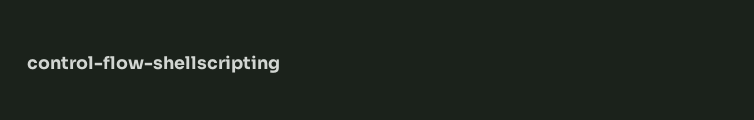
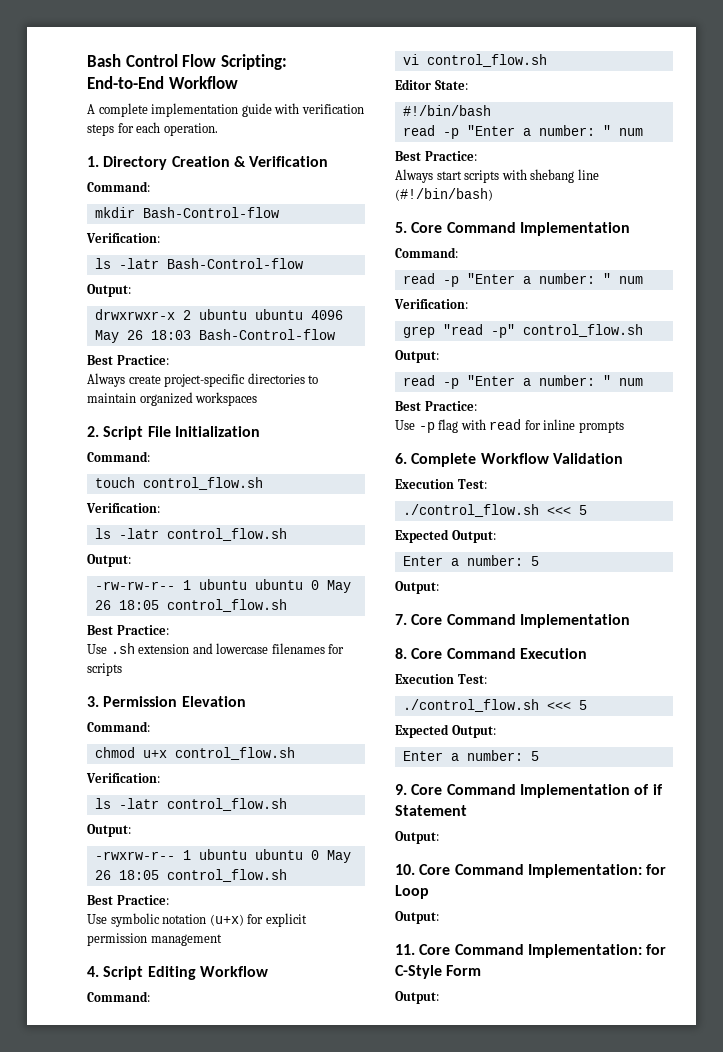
[27,55,280,73] control-flow-shellscripting -> [87,54,287,70] [87,76,238,89] [87,103,364,117] [87,122,218,136] [87,156,329,170] [87,181,150,192] [94,207,279,218] [86,233,160,243] [94,258,303,269] [87,284,131,297] [94,309,343,320] [94,329,335,343] [87,355,169,365] [87,373,319,387] [87,392,258,406] [87,426,260,440] [87,451,150,462] [94,477,263,490] [86,503,160,513] [94,528,287,541] [87,554,131,567] [94,579,351,593] [94,599,287,612] [87,625,169,635] [87,643,345,654] [87,663,122,676] [87,696,246,707] [87,721,150,732] [94,747,295,760] [86,773,160,783] [94,798,287,811] [87,824,131,837] [94,849,351,863] [94,869,287,882] [87,895,169,905] [87,913,307,927] [87,933,222,946] [87,966,268,980] [87,991,150,1002] [402,54,547,67] [395,79,468,90] [402,105,491,116] [402,125,643,139] [395,151,477,161] [395,169,599,183] [395,188,493,201] [395,222,630,236] [395,247,458,258] [402,273,643,287] [394,299,468,309] [402,324,643,338] [395,350,439,363] [402,375,643,389] [395,401,477,411] [395,419,624,433] [395,453,623,467] [395,479,487,489] [402,504,587,517] [395,529,496,543] [402,555,539,566] [395,581,439,594] [395,614,630,628] [395,648,587,659] [395,674,487,684] [402,699,587,712] [395,724,496,738] [402,750,539,761] [395,784,663,798] [395,805,467,816] [395,831,439,844] [395,864,667,878] [395,885,429,899] [395,911,439,924] [395,944,667,958] [395,965,482,979] [395,991,439,1004] Bash Control Flow Scripting: End-to-End Workflow // A complete implementation guide with verification steps for each operation. // 1. Directory Creation & Verification // Command: // mkdir Bash-Control-flow // Verification: // ls -latr Bash-Control-flow // Output: // drwxrwxr-x 2 ubuntu ubuntu 4096 May 26 18:03 Bash-Control-flow // Best Practice: // Always create project-specific directories to maintain organized workspaces // 2. Script File Initialization // Command: // touch control_flow.sh // Verification: // ls -latr control_flow.sh // Output: // -rw-rw-r-- 1 ubuntu ubuntu 0 May 26 18:05 control_flow.sh // Best Practice: // Use .sh extension and lowercase filenames for scripts // 3. Permission Elevation // Command: // chmod u+x control_flow.sh // Verification: // ls -latr control_flow.sh // Output: // -rwxrw-r-- 1 ubuntu ubuntu 0 May 26 18:05 control_flow.sh // Best Practice: // Use symbolic notation (u+x) for explicit permission management // 4. Script Editing Workflow // Command: // vi control_flow.sh // Editor State: // #!/bin/bash // read -p "Enter a number: " num // Best Practice: // Always start scripts with shebang line (#!/bin/bash) // 5. Core Command Implementation // Command: // read -p "Enter a number: " num // Verification: // grep "read -p" control_flow.sh // Output: // read -p "Enter a number: " num // Best Practice: // Use -p flag with read for inline prompts // 6. Complete Workflow Validation // Execution Test: // ./control_flow.sh <<< 5 // Expected Output: // Enter a number: 5 // Output: // 7. Core Command Implementation // 8. Core Command Execution // Execution Test: // ./control_flow.sh <<< 5 // Expected Output: // Enter a number: 5 // 9. Core Command Implementation of if Statement // Output: // 10. Core Command Implementation: for Loop // Output: // 11. Core Command Implementation: for C-Style Form // Output:

